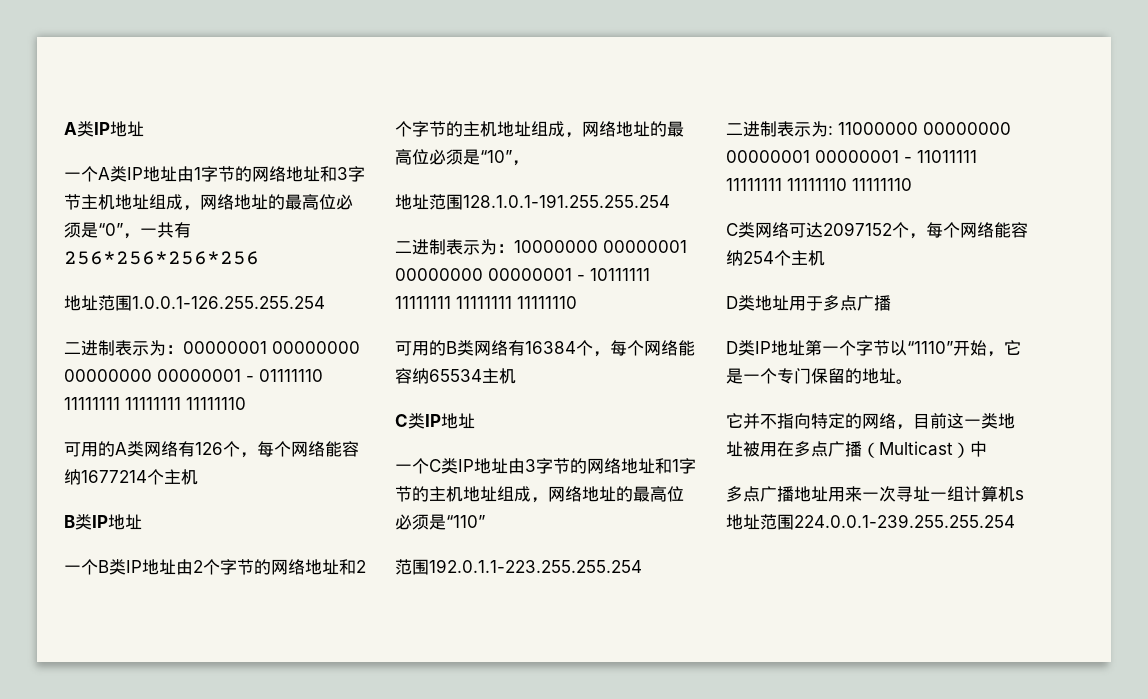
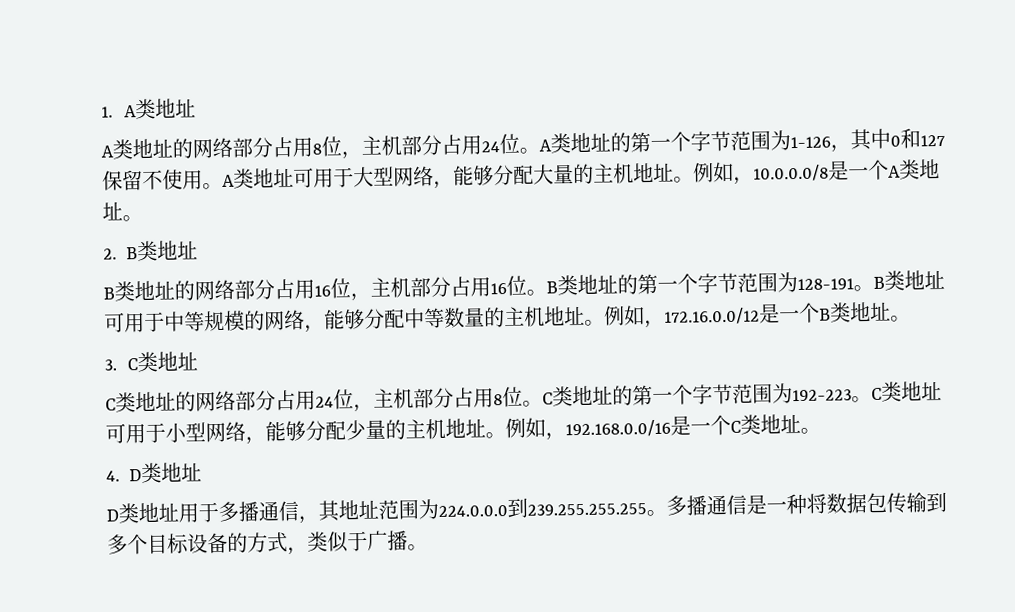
[64,121,144,137] [64,166,365,182] [64,194,353,211] [64,222,191,239] [64,251,259,265] [64,295,325,311] [64,340,360,356] [64,369,323,382] [64,397,246,410] [64,441,359,458] [64,469,198,485] [64,514,142,530] [64,559,366,575] [395,121,684,138] [395,149,529,166] [395,194,670,210] [395,239,687,255] [395,268,650,281] [395,296,577,309] [395,340,695,357] [395,368,516,384] [395,413,475,429] [395,458,696,474] [395,486,684,503] [395,514,485,530] [395,559,642,575] [726,121,1011,137] [726,150,977,163] [726,178,912,191] [726,222,1028,239] [726,250,825,266] A类IP地址 // 一个A类IP地址由1字节的网络地址和3字节主机地址组成，网络地址的最高位必须是“0”，一共有256*256*256*256 // 地址范围1.0.0.1-126.255.255.254 // 二进制表示为：00000001 00000000 00000000 00000001 - 01111110 11111111 11111111 11111110 // 可用的A类网络有126个，每个网络能容纳1677214个主机 // B类IP地址 // 一个B类IP地址由2个字节的网络地址和2个字节的主机地址组成，网络地址的最高位必须是“10”， // 地址范围128.1.0.1-191.255.255.254 // 二进制表示为：10000000 00000001 00000000 00000001 - 10111111 11111111 11111111 11111110 // 可用的B类网络有16384个，每个网络能容纳65534主机 // C类IP地址 // 一个C类IP地址由3字节的网络地址和1字节的主机地址组成，网络地址的最高位必须是“110” // 范围192.0.1.1-223.255.255.254 // 二进制表示为: 11000000 00000000 00000001 00000001 - 11011111 11111111 11111110 11111110 // C类网络可达2097152个，每个网络能容纳254个主机 -> [101,98,197,120] [101,128,945,160] [102,159,940,191] [102,201,143,222] [103,240,199,262] [103,269,945,302] [104,301,911,333] [104,351,199,373] [105,381,942,413] [105,413,821,445] [106,462,203,484] 1. A类地址 // A类地址的网络部分占用8位，主机部分占用24位。A类地址的第一个字节范围为1-126，其中0和127保留不使用。A类地址可用于大型网络，能够分配大量的主机地址。例如，10.0.0.0/8是一个A类地址。 // 2. B类地址 // B类地址的网络部分占用16位，主机部分占用16位。B类地址的第一个字节范围为128-191。B类地址可用于中等规模的网络，能够分配中等数量的主机地址。例如，172.16.0.0/12是一个B类地址。 // 3. C类地址 // C类地址的网络部分占用24位，主机部分占用8位。C类地址的第一个字节范围为192-223。C类地址可用于小型网络，能够分配少量的主机地址。例如，192.168.0.0/16是一个C类地址。 // 4. D类地址
[840,295,891,311] [726,340,1021,357] [726,368,913,384] [726,413,1015,430] [726,441,987,458] [726,486,1024,502] [726,514,1015,530] 点广播 // D类IP地址第一个字节以“1110”开始，它是一个专门保留的地址。 // 它并不指向特定的网络，目前这一类地址被用在多点广播（Multicast）中 // 多点广播地址用来一次寻址一组计算机s地址范围224.0.0.1-239.255.255.254 -> [238,491,947,524] [107,530,428,556] 播通信，其地址范围为224.0.0.0到239.255.255.255。多播通信是一种将数据包传输到多个目标设备的方式，类似于广播。

